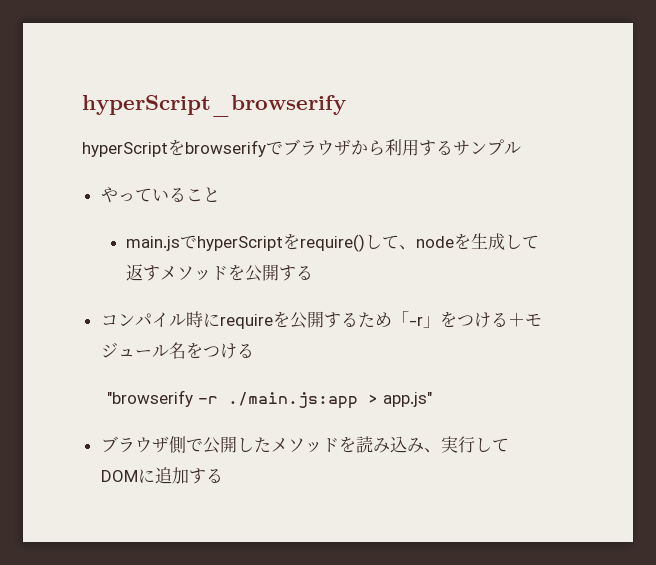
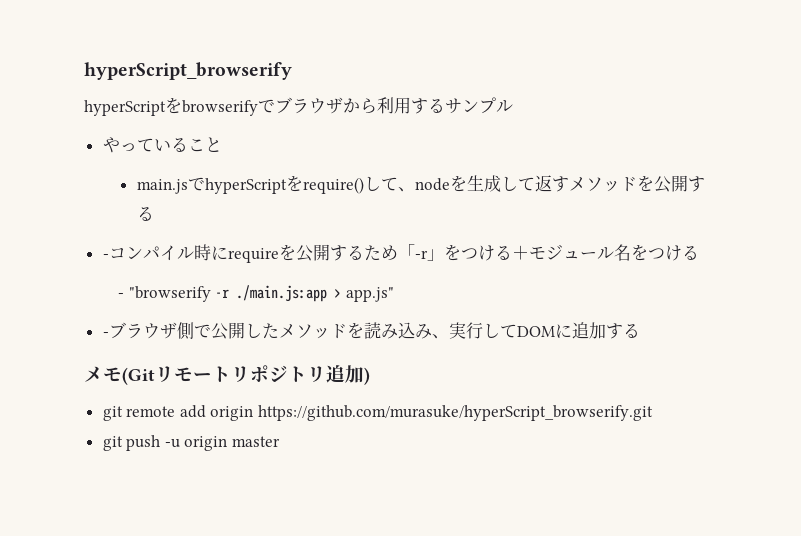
(314, 272) none -> [102,254,109,259] -
(254, 350) none -> [117,293,124,298] -
(433, 399) none -> [102,332,109,337] -
(223, 475) none -> [84,365,370,385] [102,405,654,421] [102,435,281,451] // メモ(Gitリモートリポジトリ追加) // git remote add origin https://github.com/murasuke/hyperScript_browserify.git // git push -u origin master

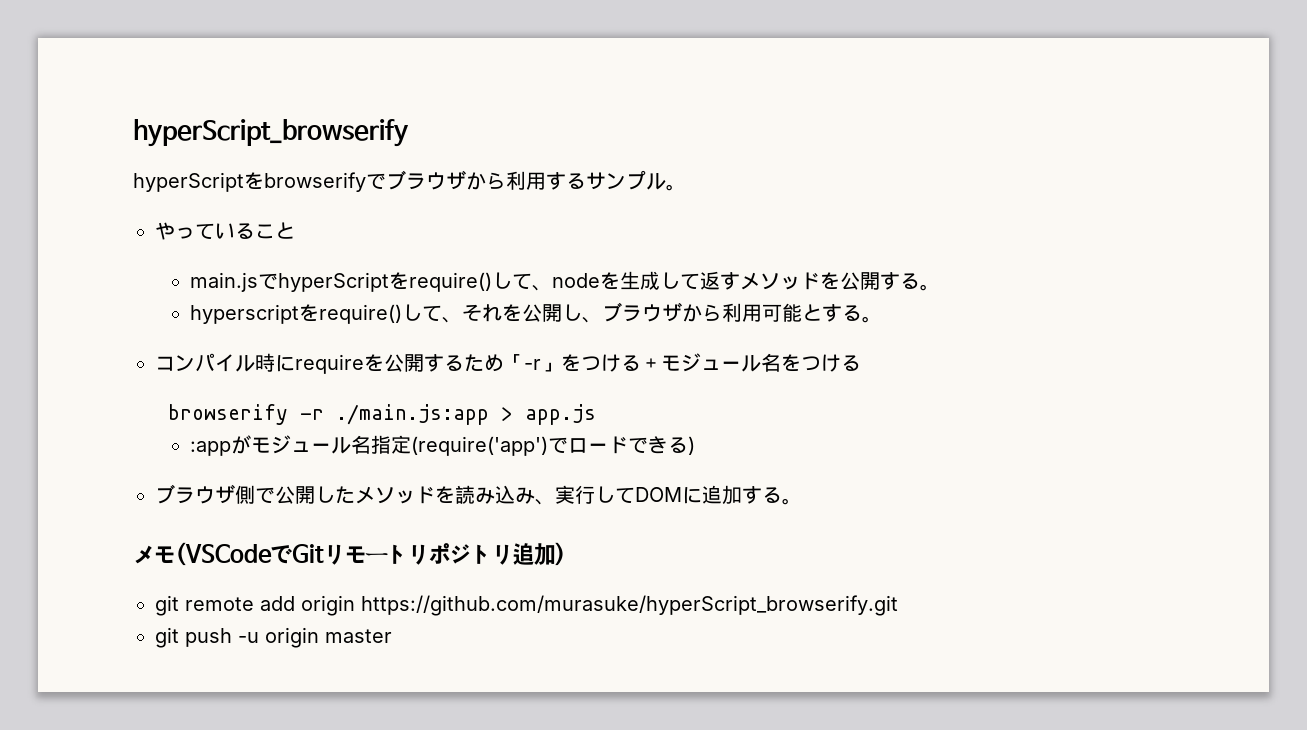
(513, 106) none -> [666,184,686,191] 。
[102,254,109,259] // - -> [920,284,941,291] [190,302,883,324] 。 // hyperscriptをrequire()して、それを公開し、ブラウザから利用可能とする。 //
[117,286,211,302] - "browserify -> [168,404,289,425] browserify
[345,287,394,302] [102,332,109,337] app.js" // - -> [525,404,597,425] [190,435,696,456] app.js // :appがモジュール名指定(require('app')でロードできる) //
(640, 330) none -> [782,498,802,505] 。
[122,367,155,385] (Git -> [175,542,324,566] (VSCodeでGit

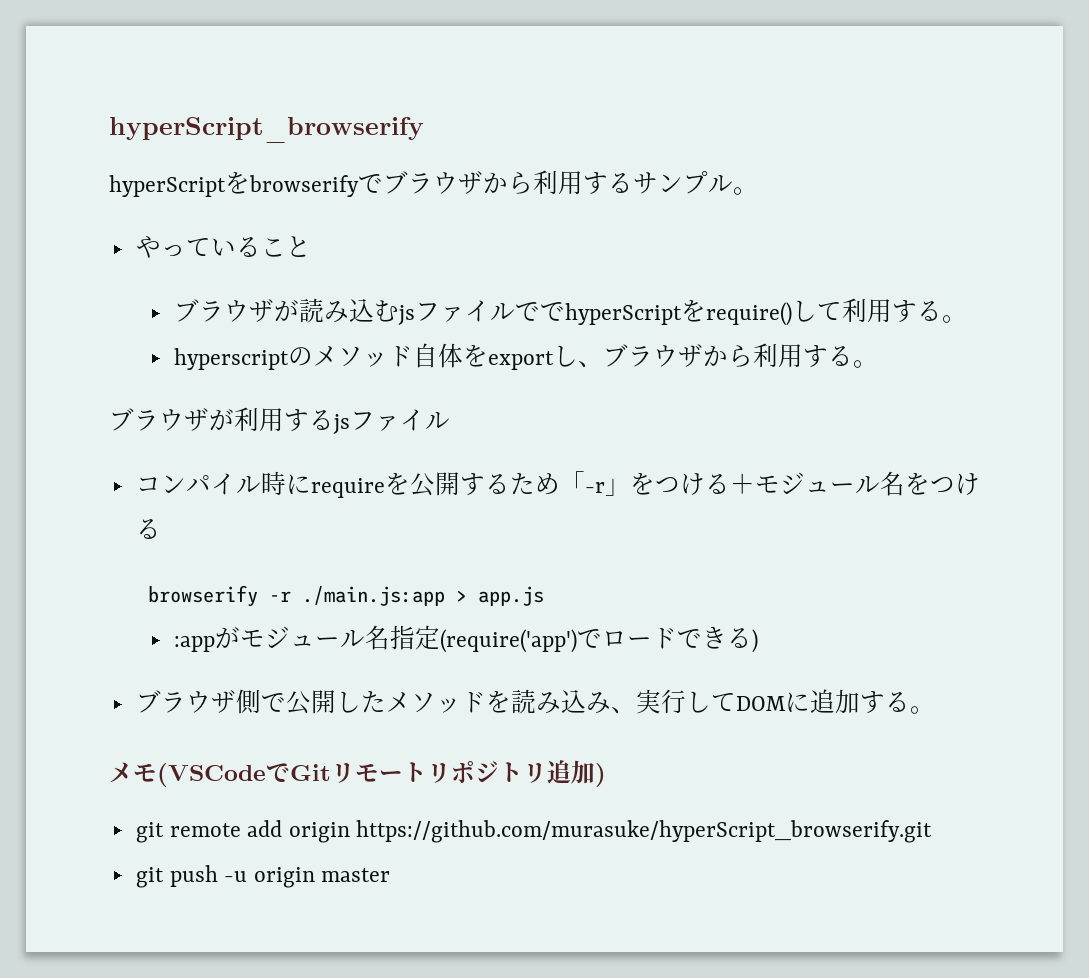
[190,271,941,292] [190,304,563,324] main.jsでhyperScriptをrequire()して、nodeを生成して返すメソッドを公開する。 // hyperscriptをrequire()して、それを公開 -> [174,298,968,326] [174,343,555,370] ブラウザが読み込むjsファイルででhyperScriptをrequire()して利用する。 // hyperscriptのメソッド自体をexport
[762,303,883,323] 可能とする。 -> [803,345,879,368] [109,407,450,434] する。 // ブラウザが利用するjsファイル

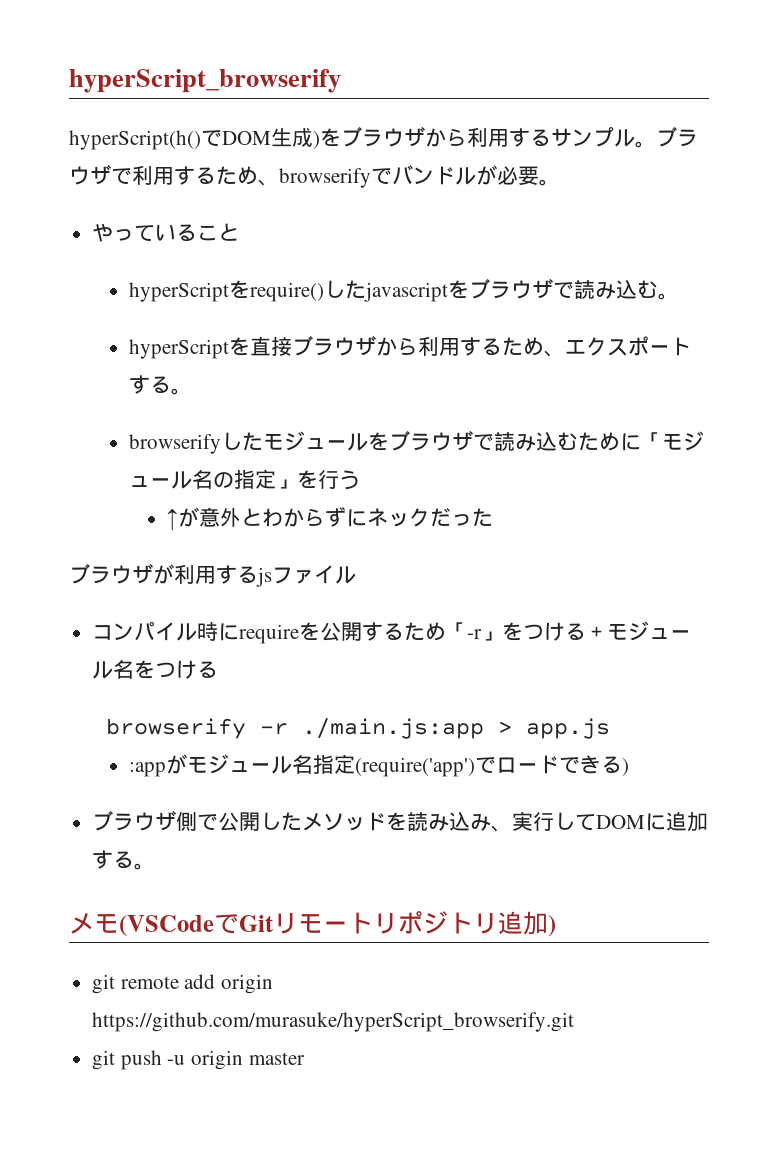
[109,171,383,197] hyperScriptをbrowserifyで -> [69,128,341,150] hyperScript(h()でDOM生成)を
(758, 191) none -> [656,127,698,147] [69,165,560,188] ブラウザで利用するため、browserifyでバンドルが必要。
[174,298,968,326] [174,343,879,370] ブラウザが読み込むjsファイルででhyperScriptをrequire()して利用する。 // hyperscriptのメソッド自体をexportし、ブラウザから利用する。 -> [129,279,680,302] [129,336,692,359] [129,375,193,395] [129,431,705,454] [129,469,361,490] [166,507,493,530] hyperScriptをrequire()したjavascriptをブラウザで読み込む。 // hyperScriptを直接ブラウザから利用するため、エクスポートする。 // browserifyしたモジュールをブラウザで読み込むために「モジュール名の指定」を行う // ↑が意外とわからずにネックだった

